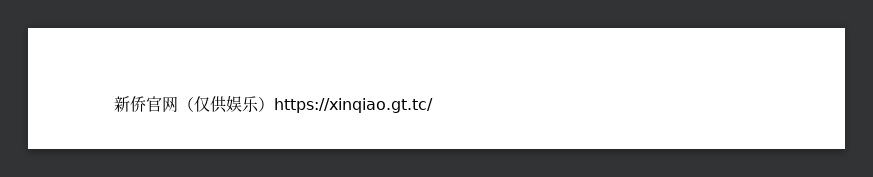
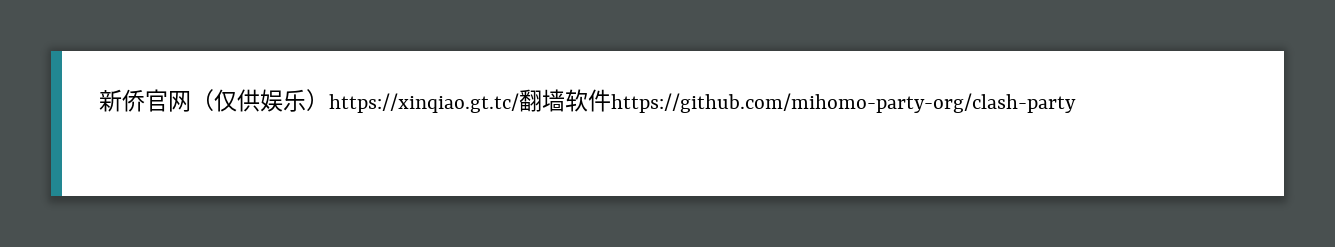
(433, 105) none -> [519,89,1076,113] 翻墙软件https://github.com/mihomo-party-org/clash-party

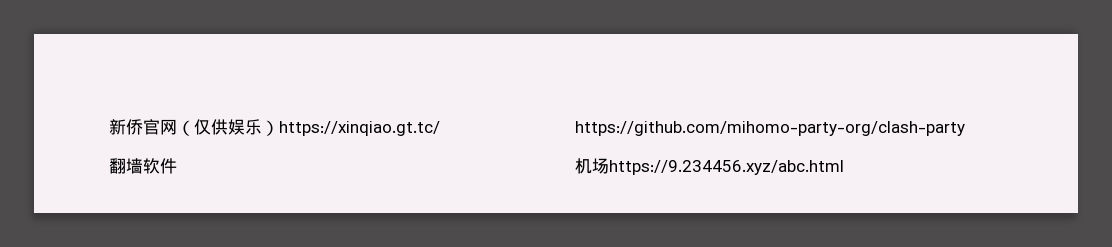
(519, 103) none -> (440, 128) //
(1076, 103) none -> [575,158,844,175] // 机场https://9.234456.xyz/abc.html

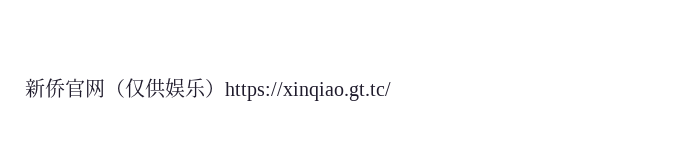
[109,158,177,174] [575,121,965,136] [575,158,844,175] // 翻墙软件https://github.com/mihomo-party-org/clash-party // 机场https://9.234456.xyz/abc.html -> (391, 91) none

